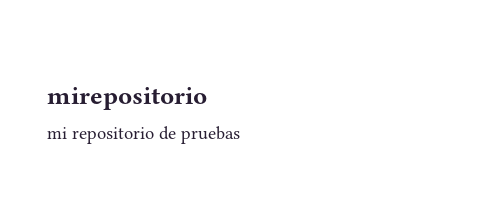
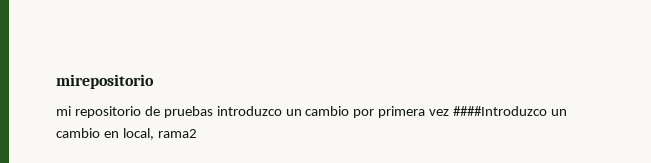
(240, 135) none -> [216,106,568,118] [56,128,197,140] introduzco un cambio por primera vez ####Introduzco un cambio en local, rama2

